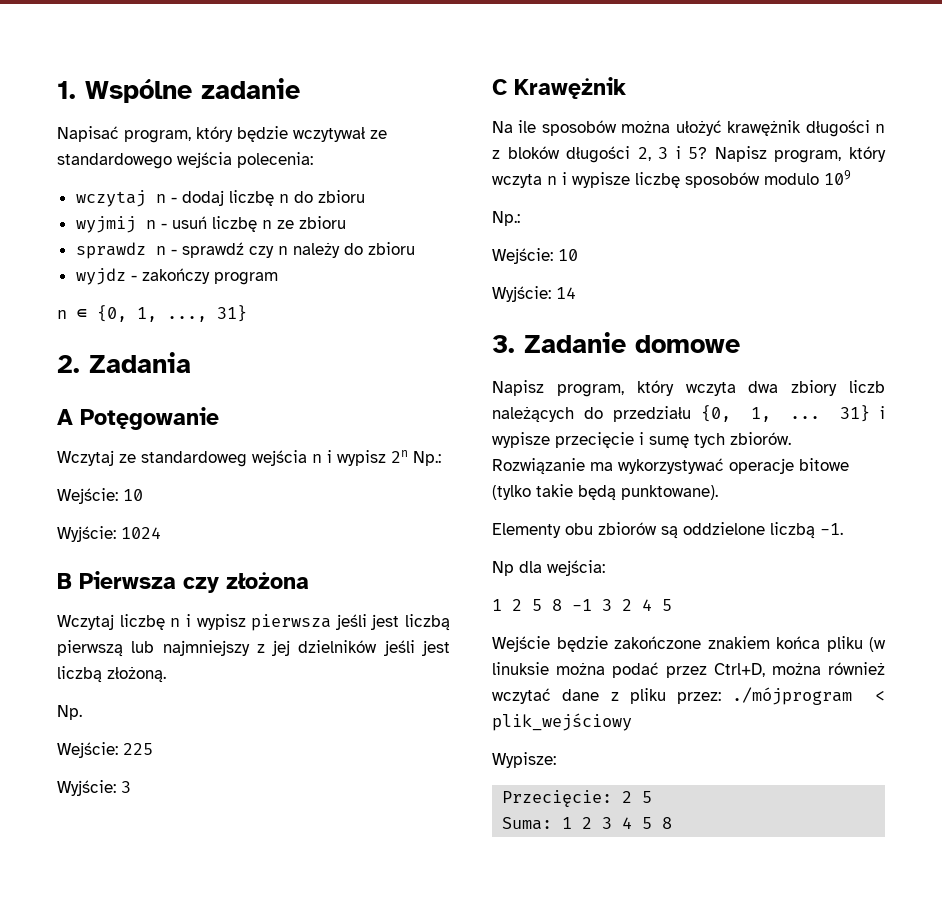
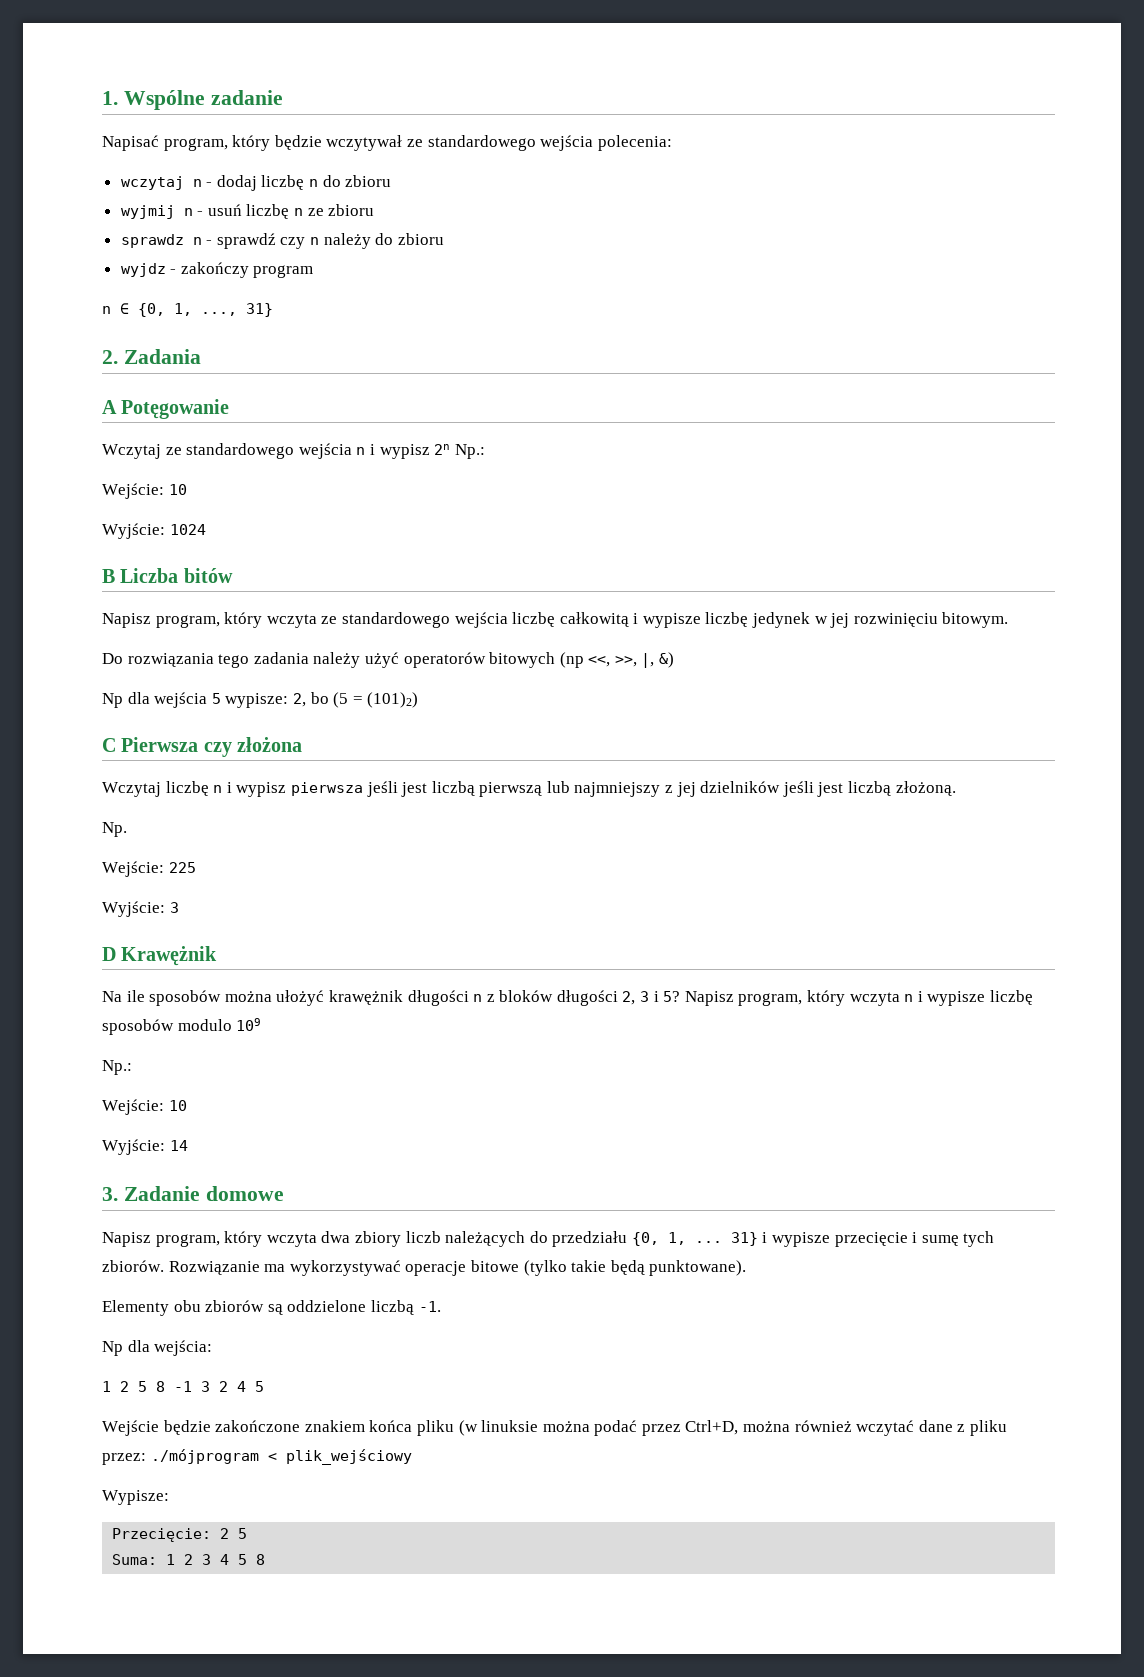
[141,451,247,467] standardoweg -> [186,443,295,459] standardowego
(72, 581) none -> [120,568,233,583] [102,612,1009,628] [102,652,675,668] [102,692,419,708] [102,738,116,752] Liczba bitów // Napisz program, który wczyta ze standardowego wejścia liczbę całkowitą i wypisze liczbę jedynek w jej rozwinięciu bitowym. // Do rozwiązania tego zadania należy użyć operatorów bitowych (np <<, >>, |, &) // Np dla wejścia 5 wypisze: 2, bo (5 = (101)2) // C
[492,79,507,95] C -> [102,947,116,961] D

